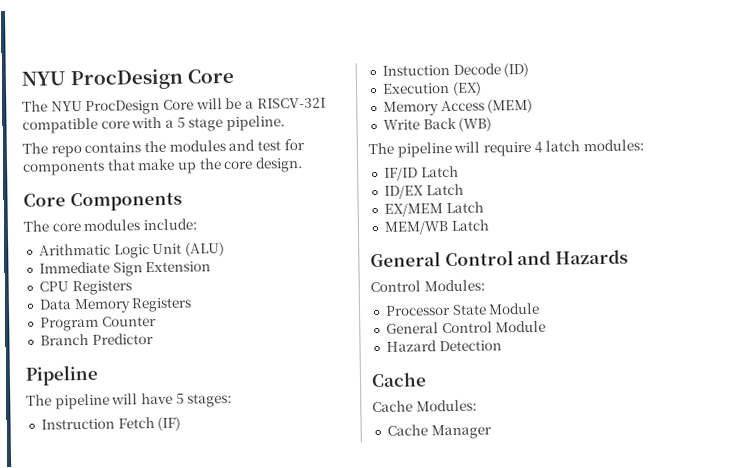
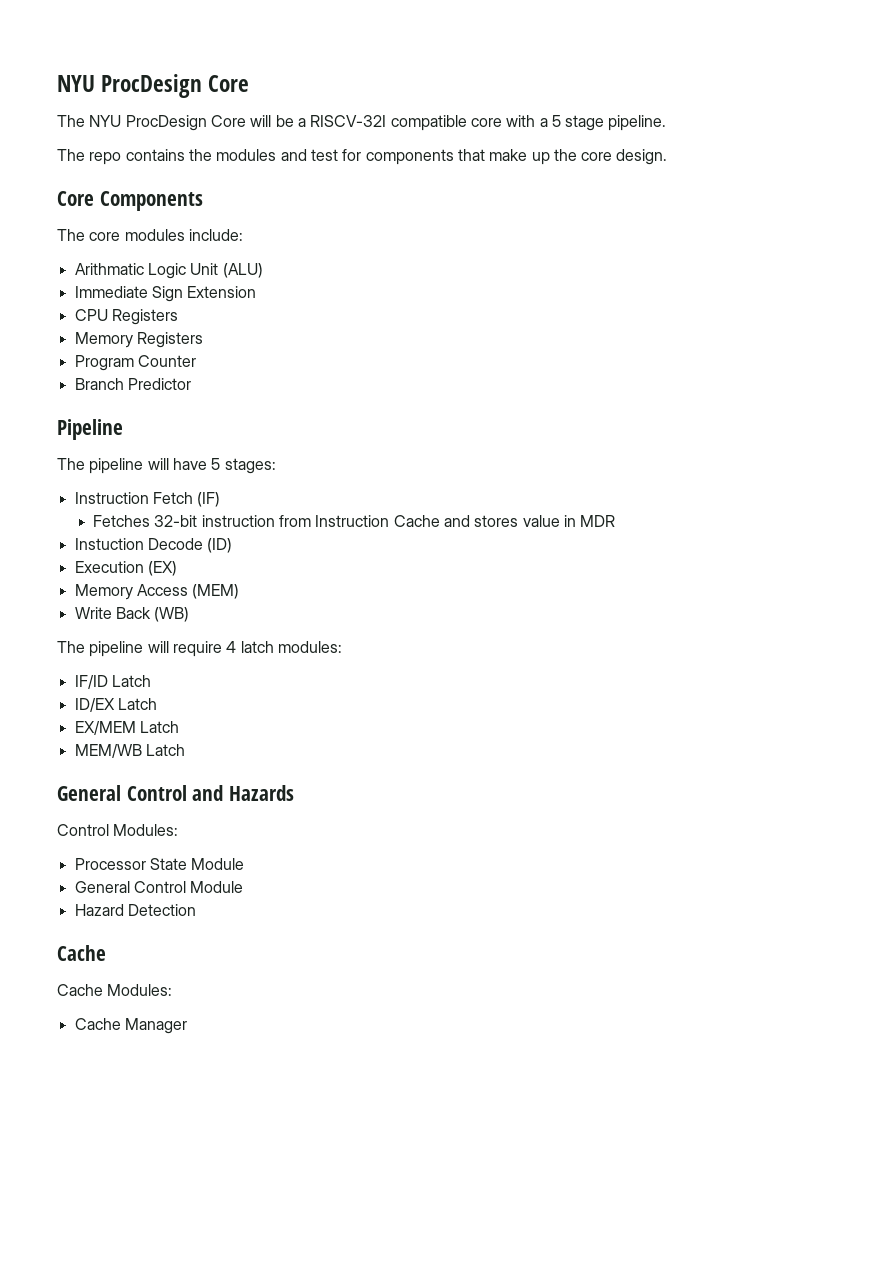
[38,299,71,310] Data -> (178, 317) none
(182, 424) none -> [92,515,616,527] // Fetches 32-bit instruction from Instruction Cache and stores value in MDR

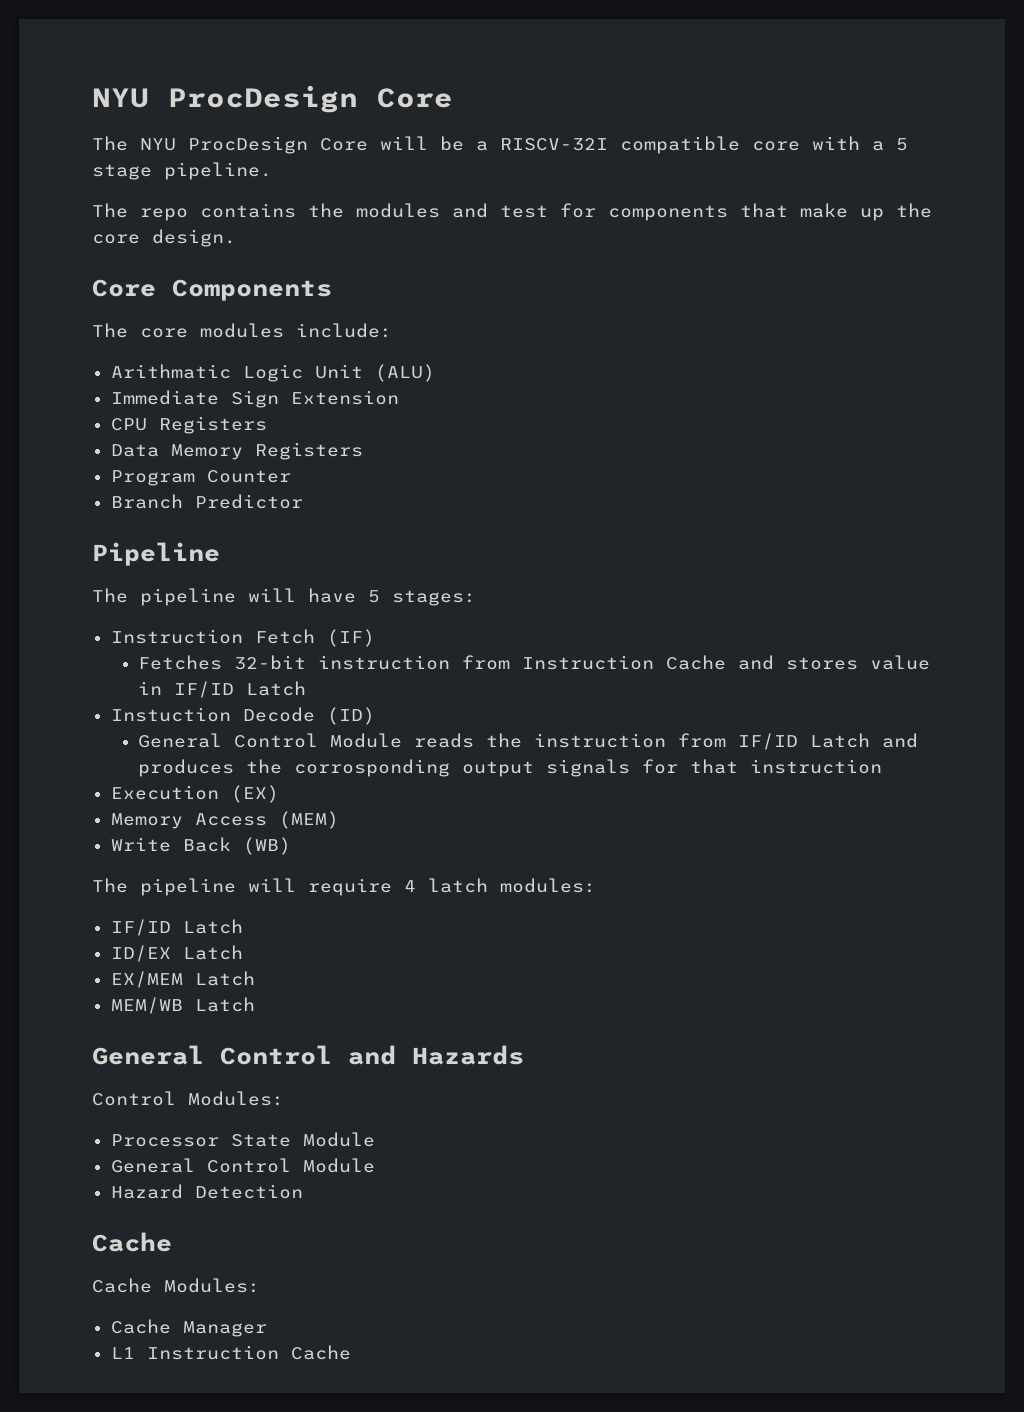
(178, 317) none -> [110,444,159,457] Data
[580,515,616,527] MDR -> [174,681,307,698] IF/ID Latch
(233, 545) none -> [138,733,919,750] [138,759,883,777] // General Control Module reads the instruction from IF/ID Latch and produces the corrosponding output signals for that instruction
(187, 1026) none -> [110,1345,351,1360] // L1 Instruction Cache

